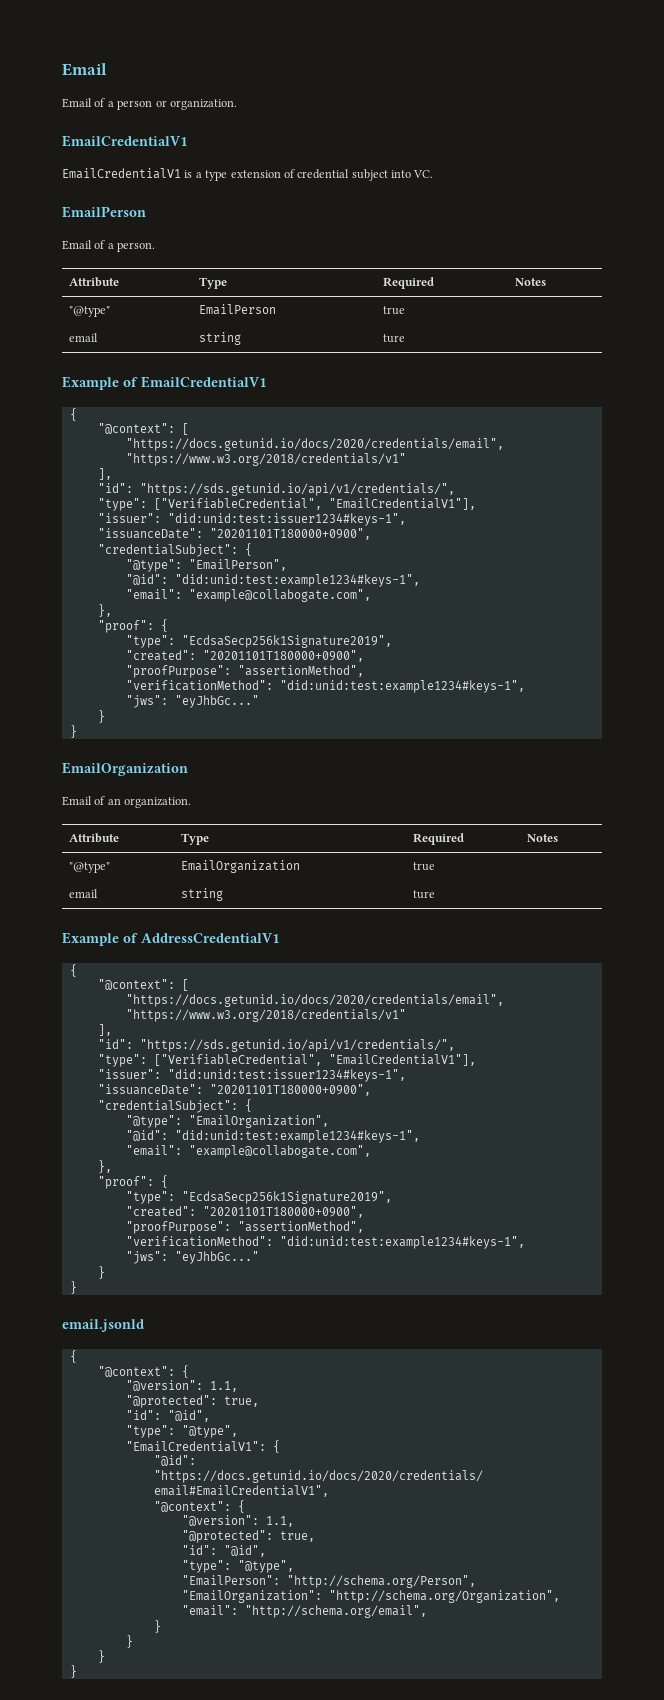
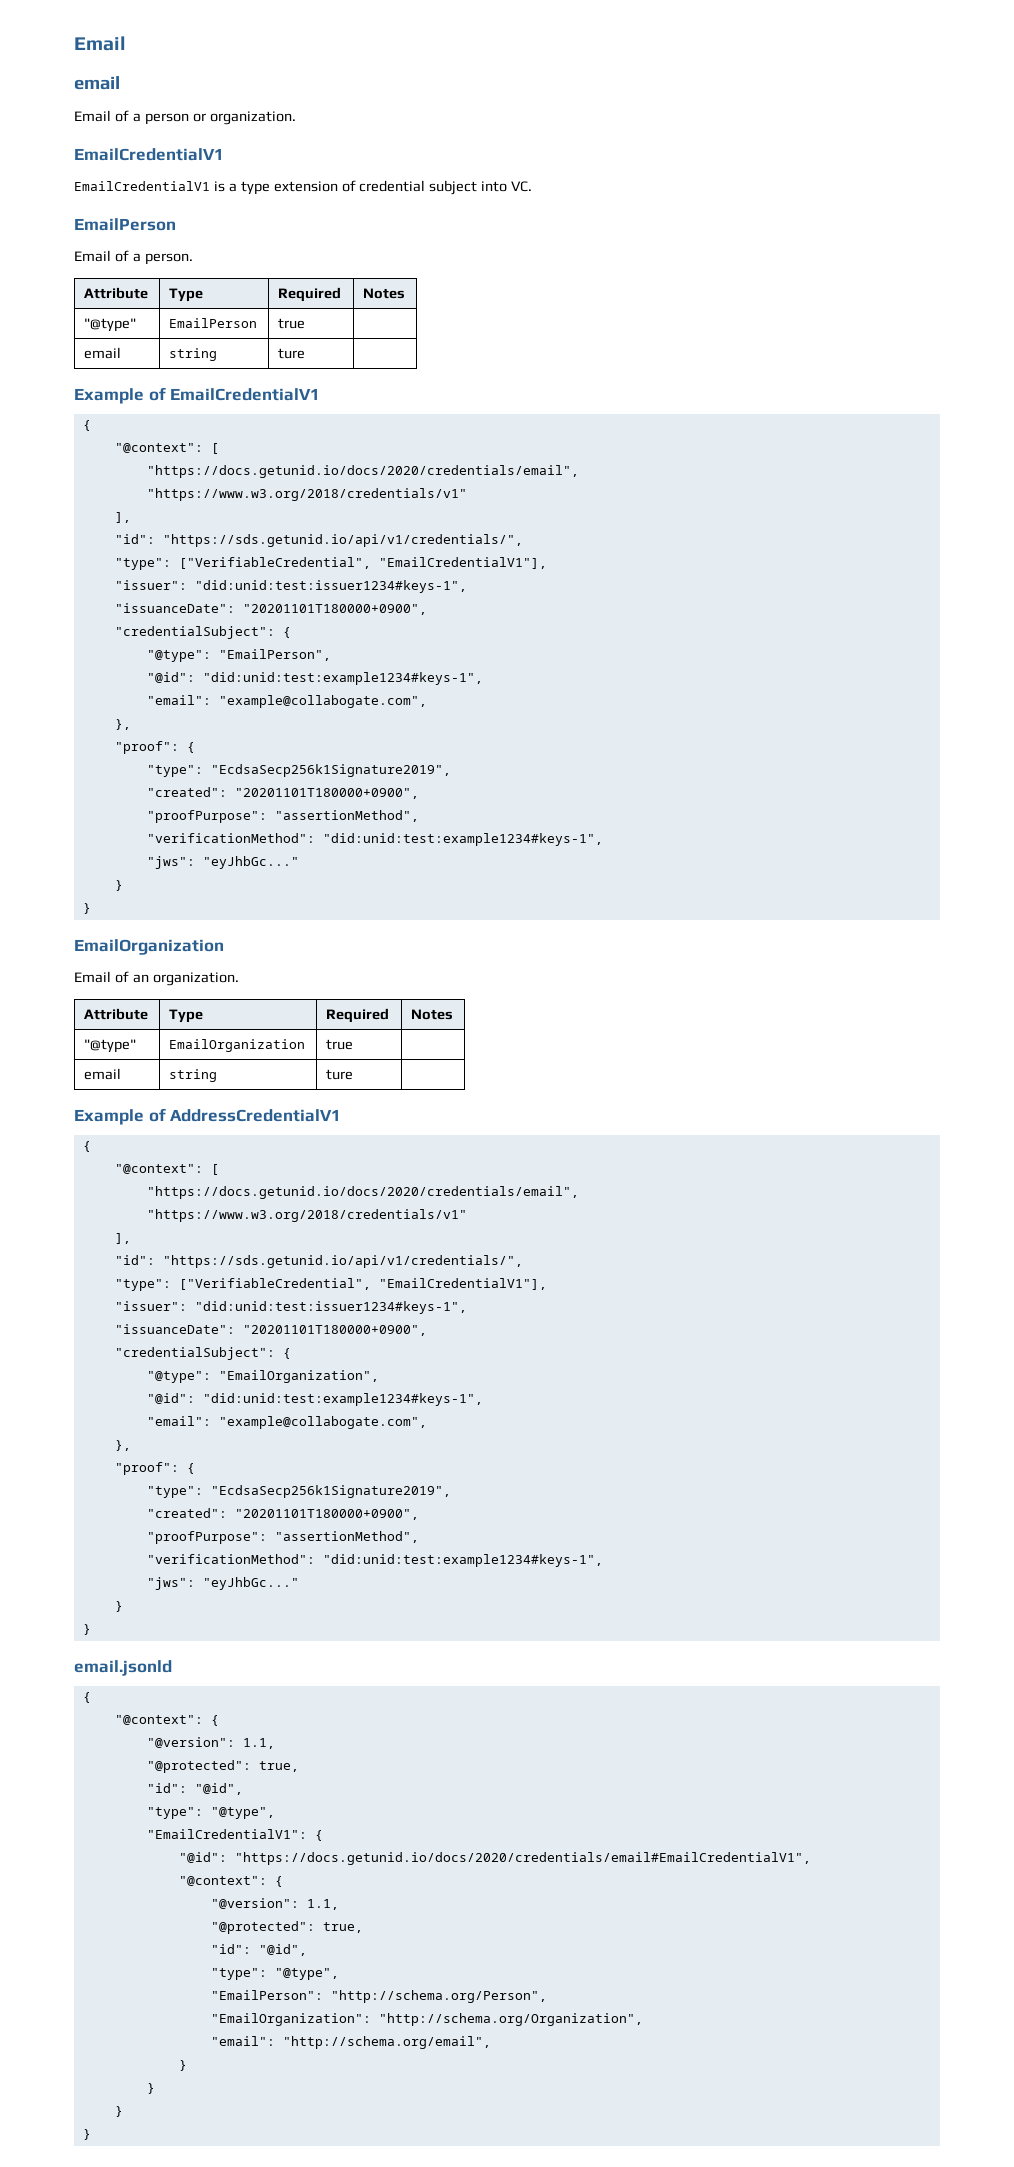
[62,63,107,76] Email -> [74,36,126,51] [74,76,120,90] Email // email

